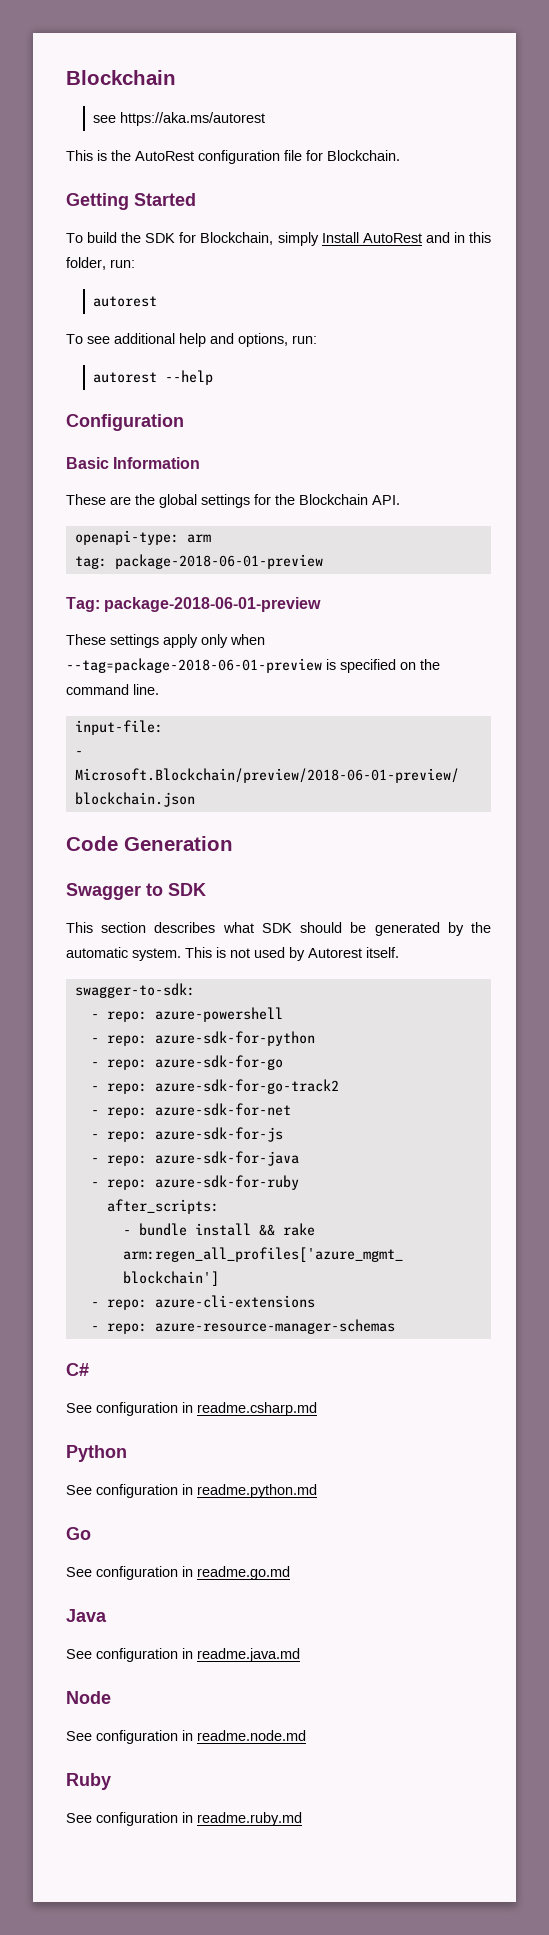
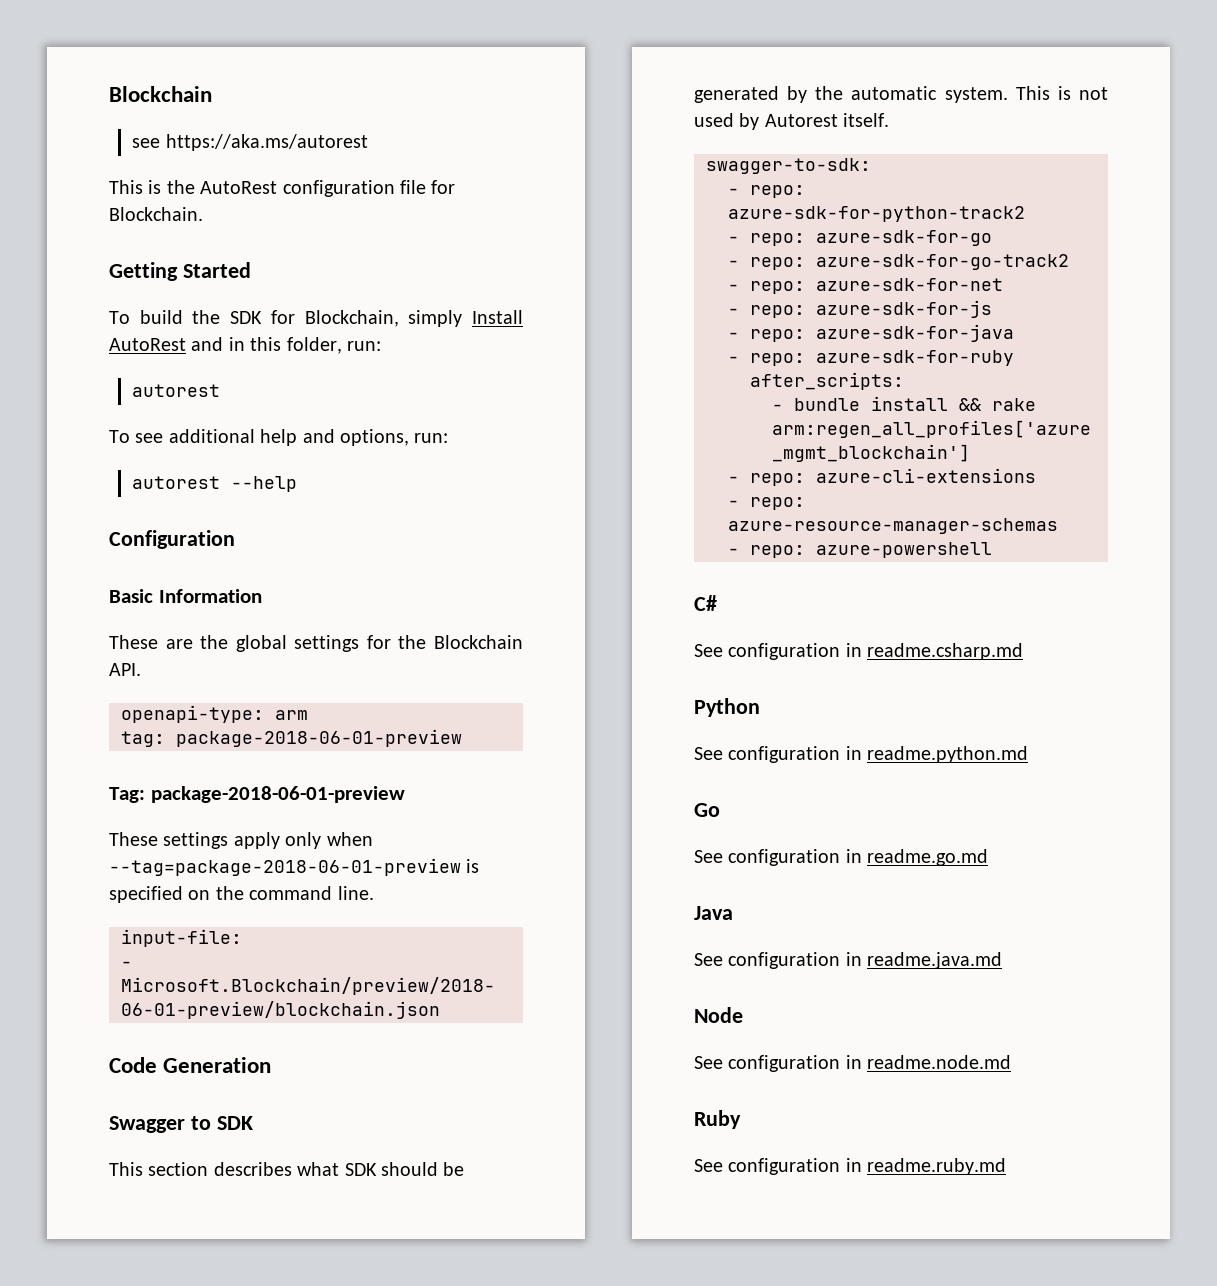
[154,1007,283,1022] [90,1031,315,1046] azure-powershell // - repo: azure-sdk-for-python -> [728,206,1025,222] azure-sdk-for-python-track2
(395, 1326) none -> [728,542,992,558] // - repo: azure-powershell

